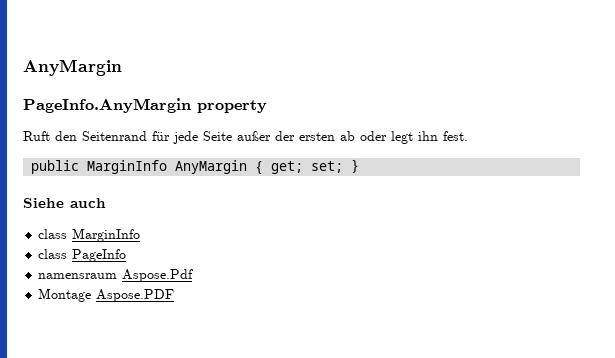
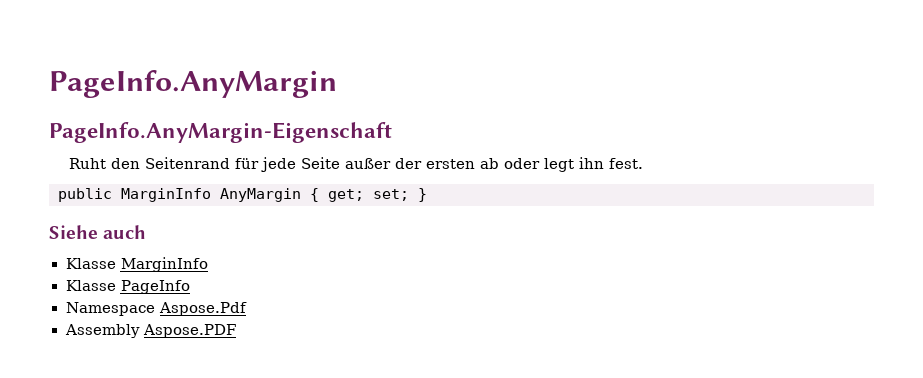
[23,59,122,76] [23,98,267,113] [23,131,50,141] AnyMargin // PageInfo.AnyMargin property // Ruft -> [49,70,337,98] [49,122,392,143] [69,158,107,169] PageInfo.AnyMargin // PageInfo.AnyMargin-Eigenschaft // Ruht
[38,229,68,239] class -> [65,258,116,269] Klasse
[38,249,68,259] class -> [65,280,116,291] Klasse
[38,273,118,279] namensraum -> [65,302,155,316] Namespace
[38,288,92,302] Montage -> [64,324,140,338] Assembly

